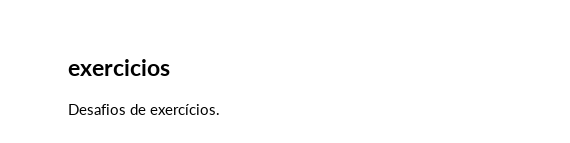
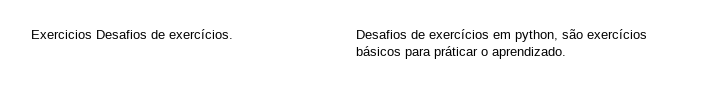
[68,59,170,76] [68,104,220,115] exercicios // Desafios de exercícios. -> [31,29,233,39] [356,29,647,42] [356,46,566,59] Exercicios Desafios de exercícios. // Desafios de exercícios em python, são exercícios básicos para práticar o aprendizado.

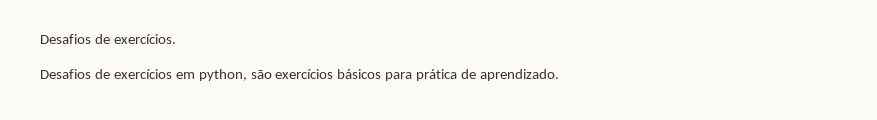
[31,30,92,39] Exercicios -> (40, 39) none
[434,46,488,59] práticar o -> [416,69,477,81] prática de

